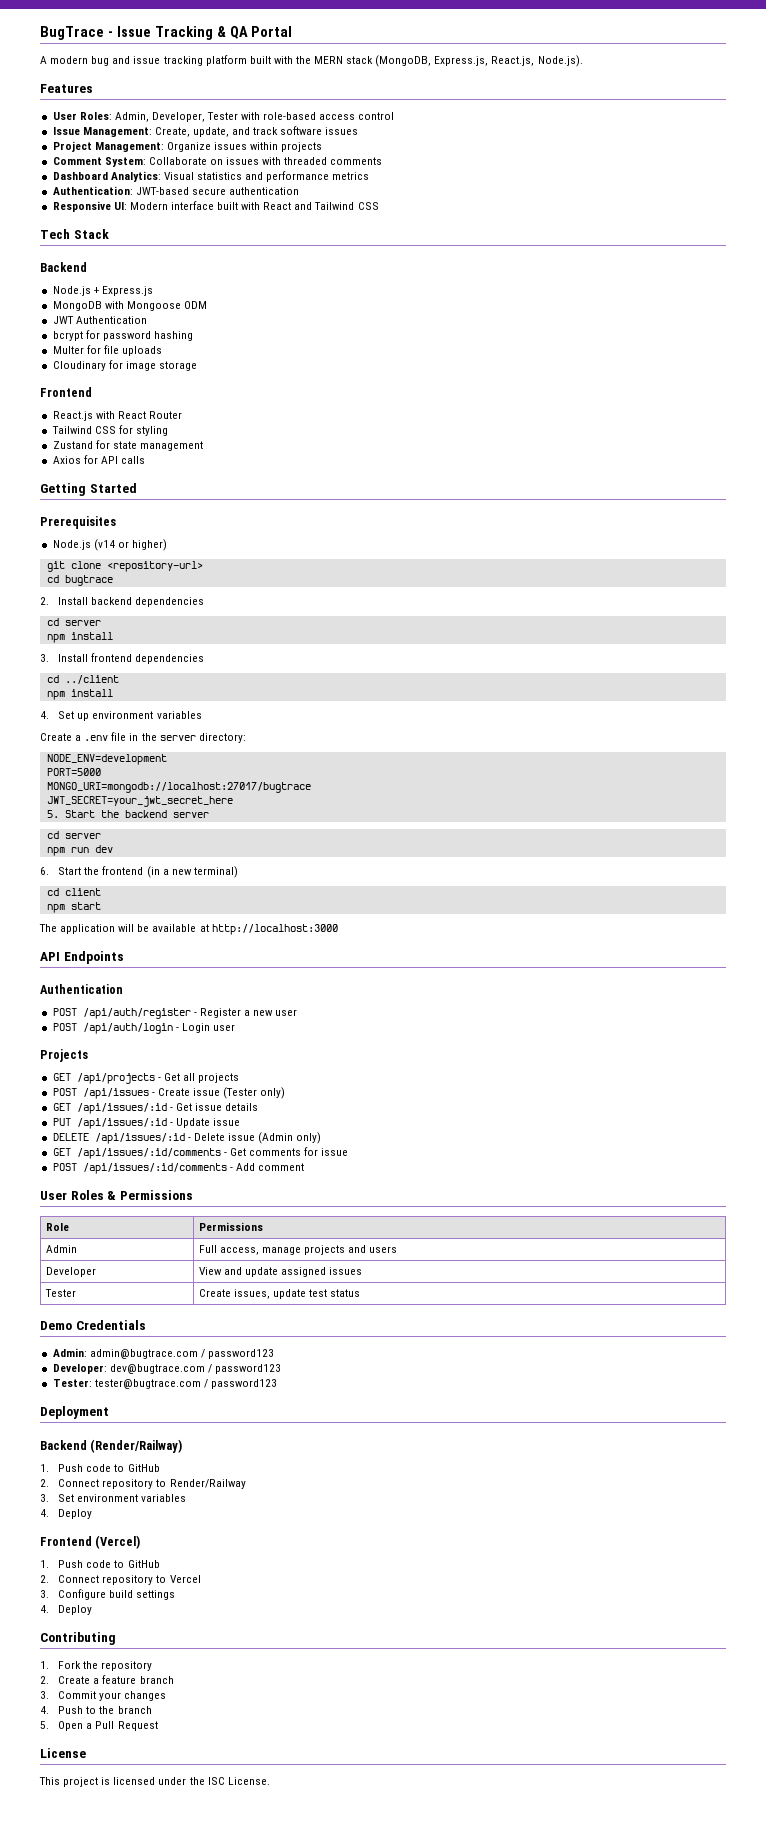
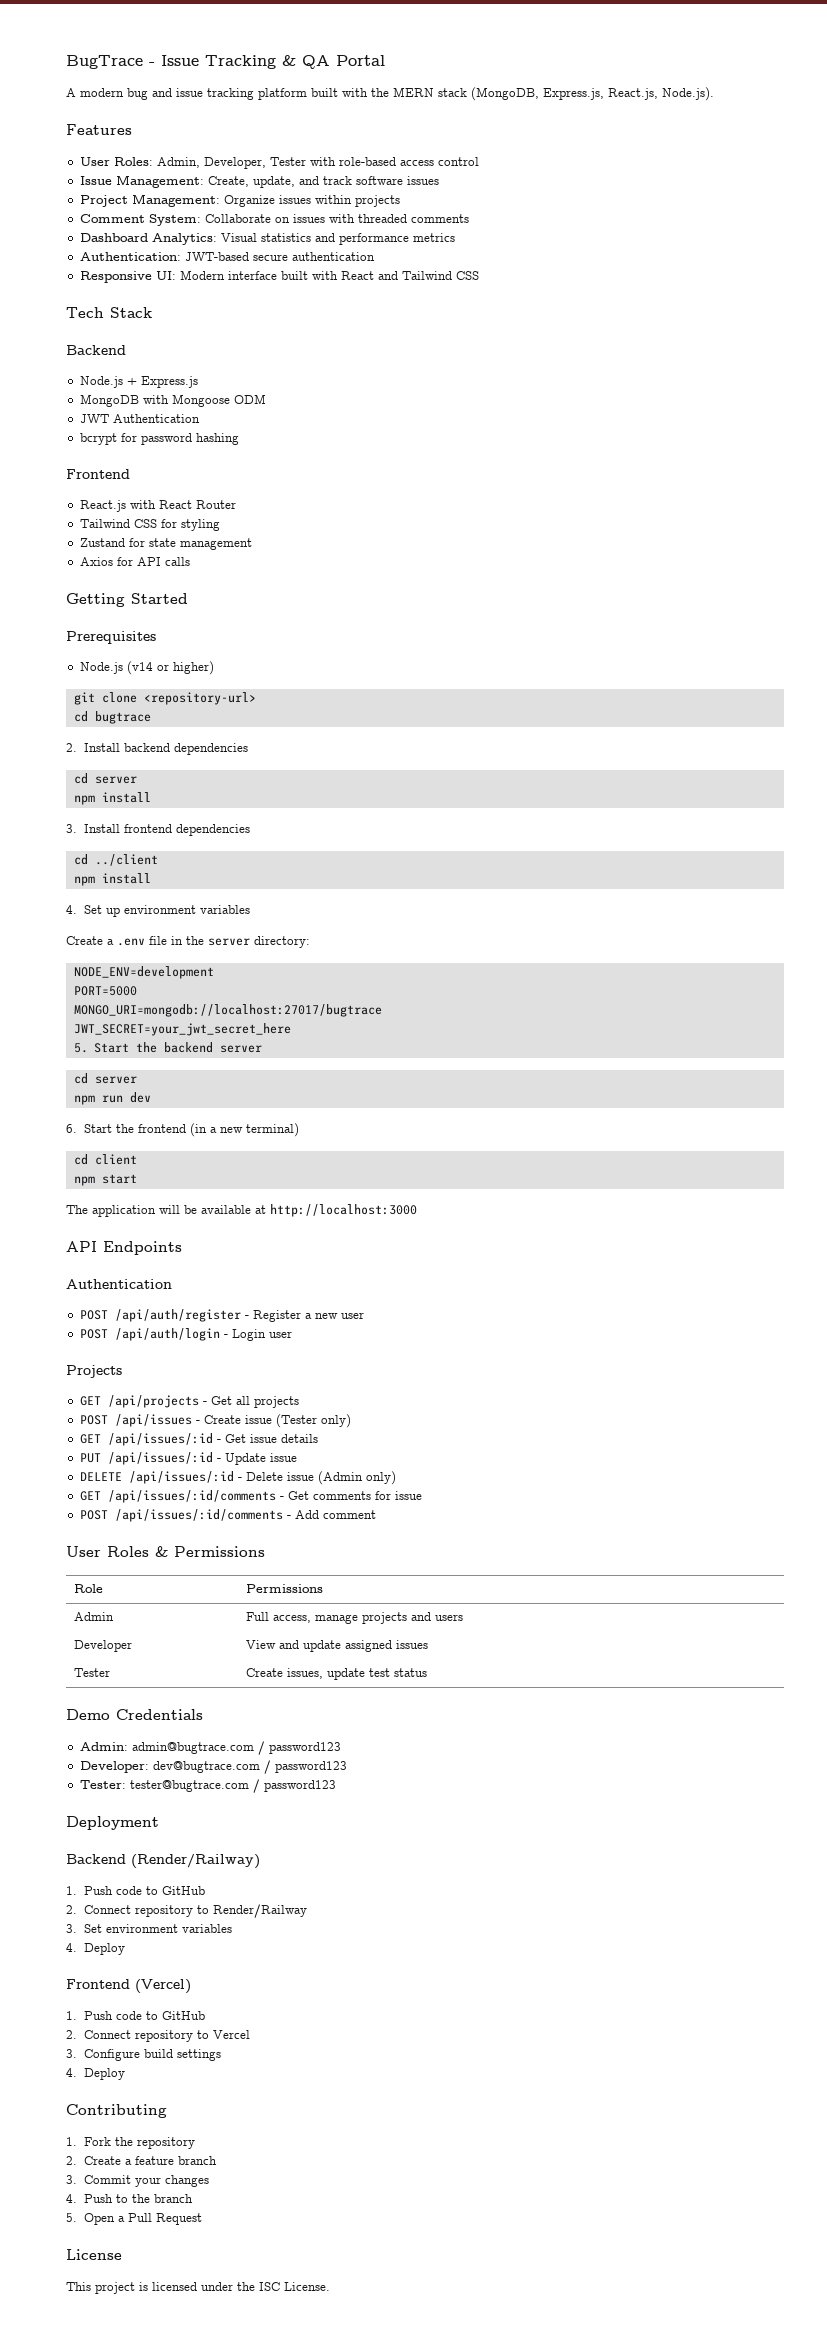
[52,345,162,356] [52,360,197,371] // Multer for file uploads // Cloudinary for image storage -> (239, 439) none

